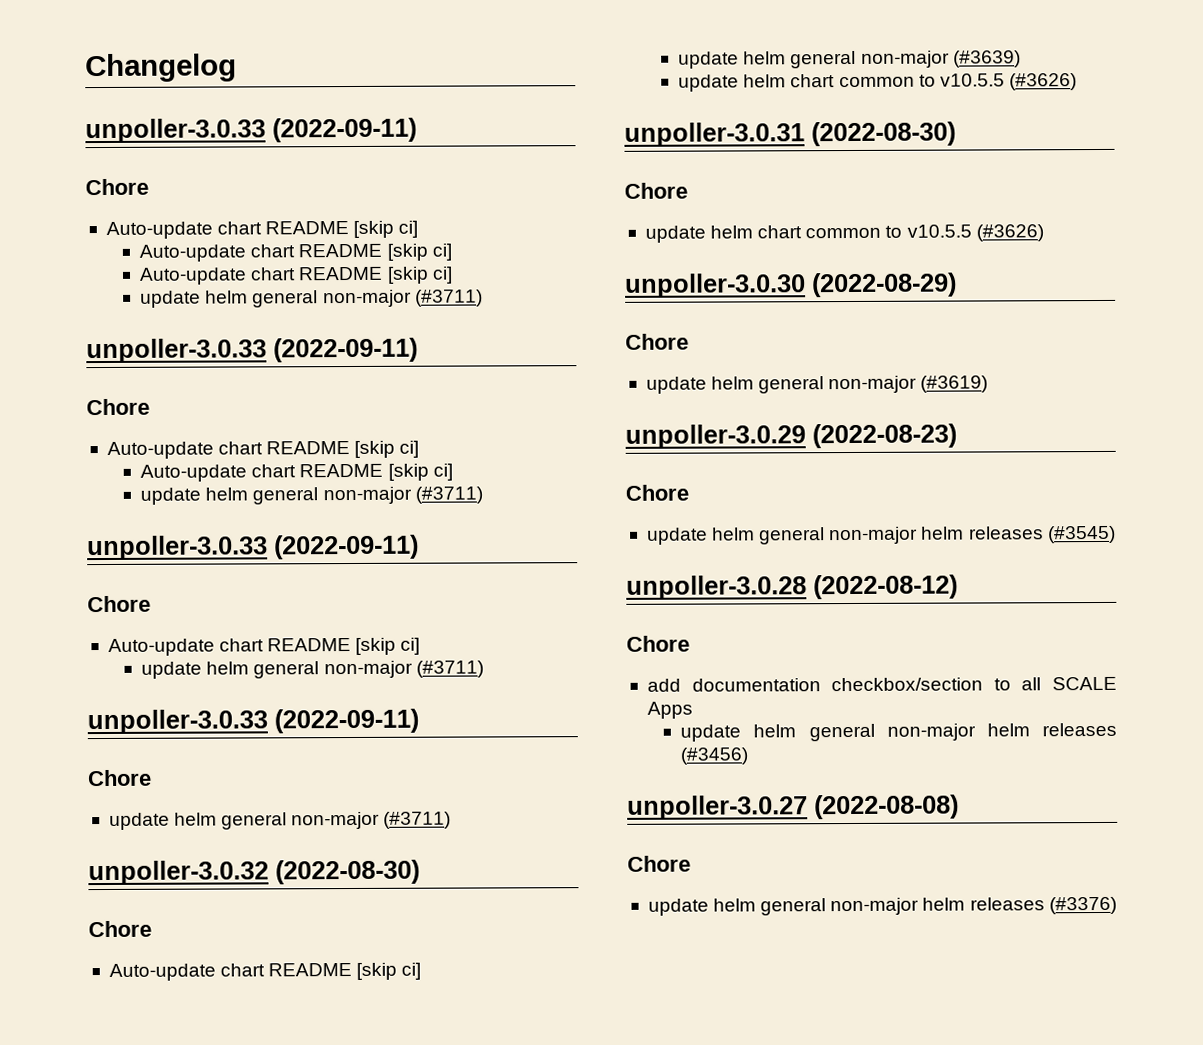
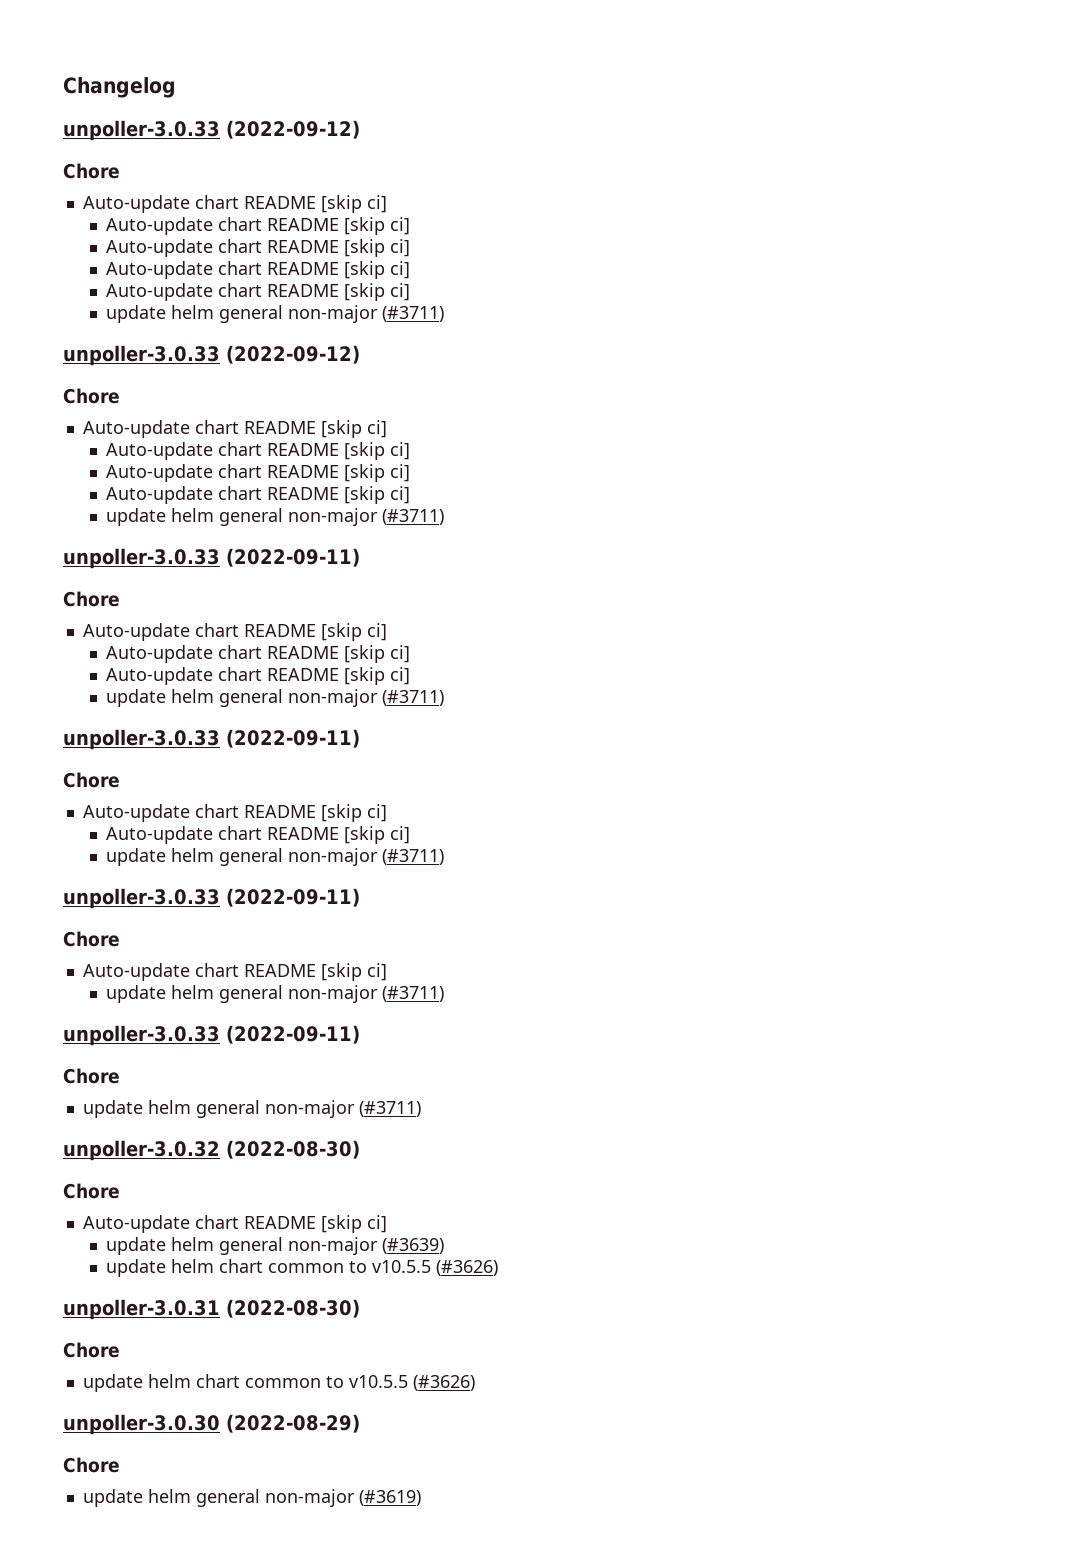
(237, 68) none -> [63,120,360,141] [63,163,120,179] [82,195,387,213] [106,217,411,235] [106,239,411,257] [106,261,411,279] [106,283,411,301] [106,305,445,323] [63,345,360,366] [63,388,120,404] [82,420,387,438] [106,442,411,460] [106,464,411,482] [106,486,411,504] [106,508,445,526] // unpoller-3.0.33 (2022-09-12) // Chore // Auto-update chart README [skip ci] // Auto-update chart README [skip ci] // Auto-update chart README [skip ci] // Auto-update chart README [skip ci] // Auto-update chart README [skip ci] // update helm general non-major (#3711) // unpoller-3.0.33 (2022-09-12) // Chore // Auto-update chart README [skip ci] // Auto-update chart README [skip ci] // Auto-update chart README [skip ci] // Auto-update chart README [skip ci] // update helm general non-major (#3711)
[625,423,957,449] [625,484,689,501] [646,525,1116,545] [626,574,958,600] [626,635,690,652] [646,676,1117,692] [646,701,693,719] [680,722,1117,742] [680,747,749,765] [627,794,959,820] [627,855,691,872] [647,896,1117,916] // unpoller-3.0.29 (2022-08-23) // Chore // update helm general non-major helm releases (#3545) // unpoller-3.0.28 (2022-08-12) // Chore // add documentation checkbox/section to all SCALE Apps // update helm general non-major helm releases (#3456) // unpoller-3.0.27 (2022-08-08) // Chore // update helm general non-major helm releases (#3376) -> (421, 1498) none

